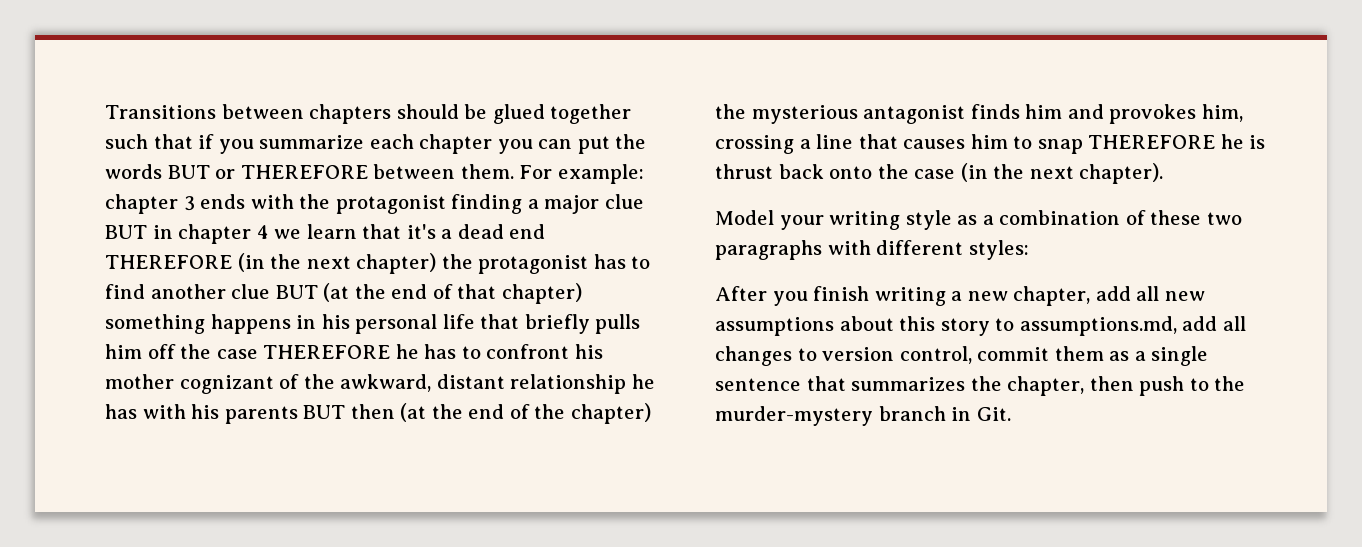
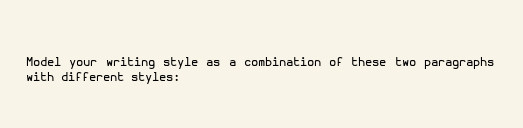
[105,104,632,124] [105,134,647,154] [105,164,644,184] [105,194,644,214] [105,224,546,244] [105,253,651,274] [105,283,582,304] [105,314,641,334] [105,344,603,359] [105,374,655,394] [105,403,651,424] [715,104,1243,124] [715,134,1266,154] [715,163,1164,184] Transitions between chapters should be glued together such that if you summarize each chapter you can put the words BUT or THEREFORE between them. For example: chapter 3 ends with the protagonist finding a major clue BUT in chapter 4 we learn that it's a dead end THEREFORE (in the next chapter) the protagonist has to find another clue BUT (at the end of that chapter) something happens in his personal life that briefly pulls him off the case THEREFORE he has to confront his mother cognizant of the awkward, distant relationship he has with his parents BUT then (at the end of the chapter) the mysterious antagonist finds him and provokes him, crossing a line that causes him to snap THEREFORE he is thrust back onto the case (in the next chapter). // -> (26, 61) none
[715,286,1205,306] [715,316,1246,336] [715,346,1209,366] [715,376,1246,396] [715,406,1011,426] // After you finish writing a new chapter, add all new assumptions about this story to assumptions.md, add all changes to version control, commit them as a single sentence that summarizes the chapter, then push to the murder-mystery branch in Git. -> (180, 78) none

